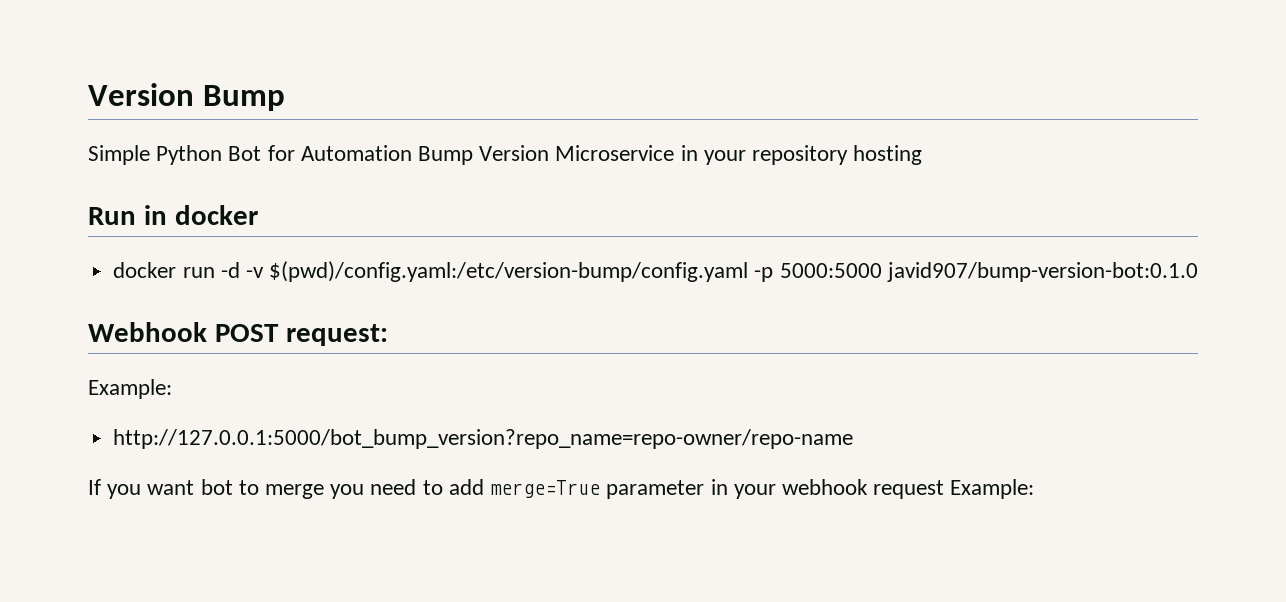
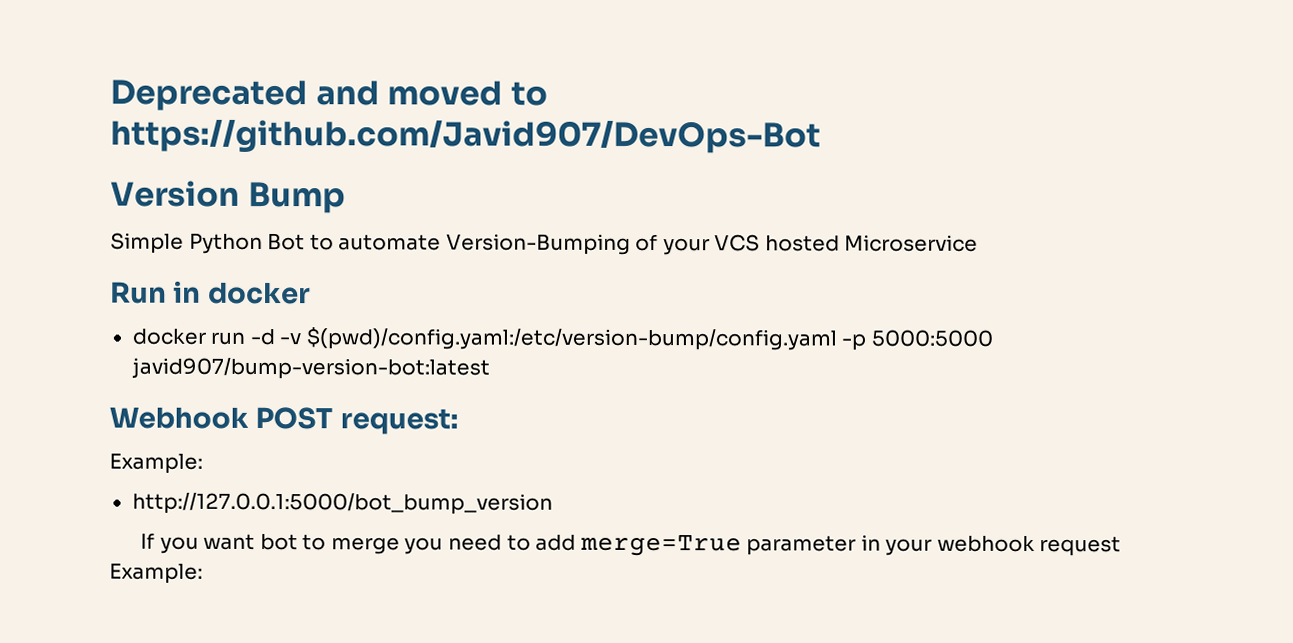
(88, 94) none -> [110,79,548,112] [110,119,821,154] Deprecated and moved to https://github.com/Javid907/DevOps-Bot //
[267,145,923,165] for Automation Bump Version Microservice in your repository hosting -> [309,233,979,256] to automate Version-Bumping of your VCS hosted Microservice
[886,262,1198,282] javid907/bump-version-bot:0.1.0 -> [130,357,490,380] javid907/bump-version-bot:latest
[113,429,854,449] http://127.0.0.1:5000/bot_bump_version?repo_name=repo-owner/repo-name -> [131,492,553,515] http://127.0.0.1:5000/bot_bump_version

